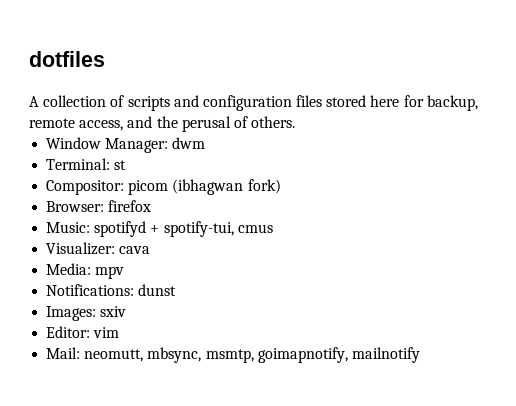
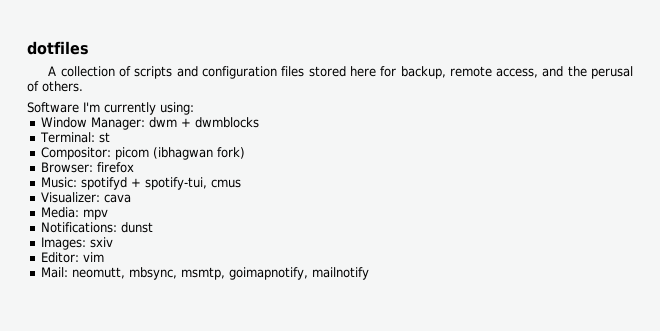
(296, 122) none -> [27,102,194,115] // Software I'm currently using:
(206, 143) none -> [180,117,259,128] + dwmblocks

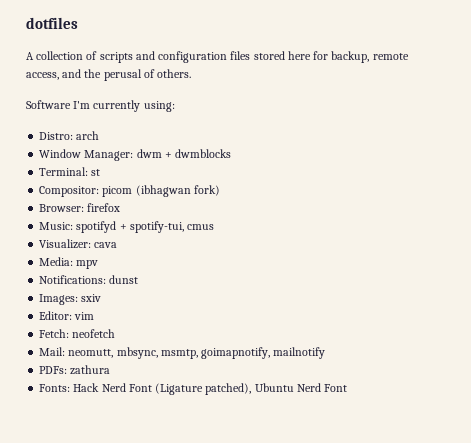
(194, 108) none -> [39,131,100,140] // Distro: arch
(104, 257) none -> [39,329,116,338] // Fetch: neofetch
(369, 273) none -> [39,365,111,375] [39,383,348,395] // PDFs: zathura // Fonts: Hack Nerd Font (Ligature patched), Ubuntu Nerd Font

